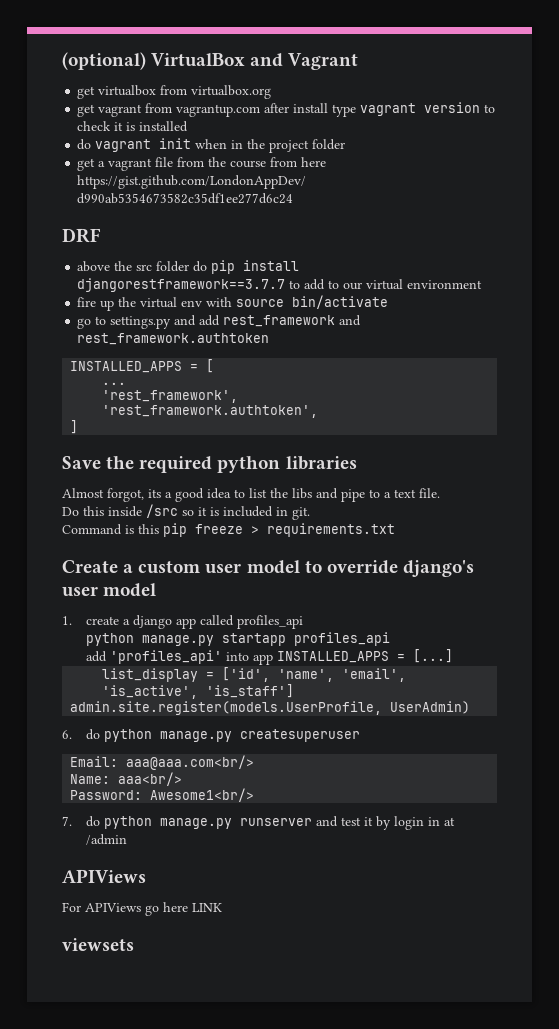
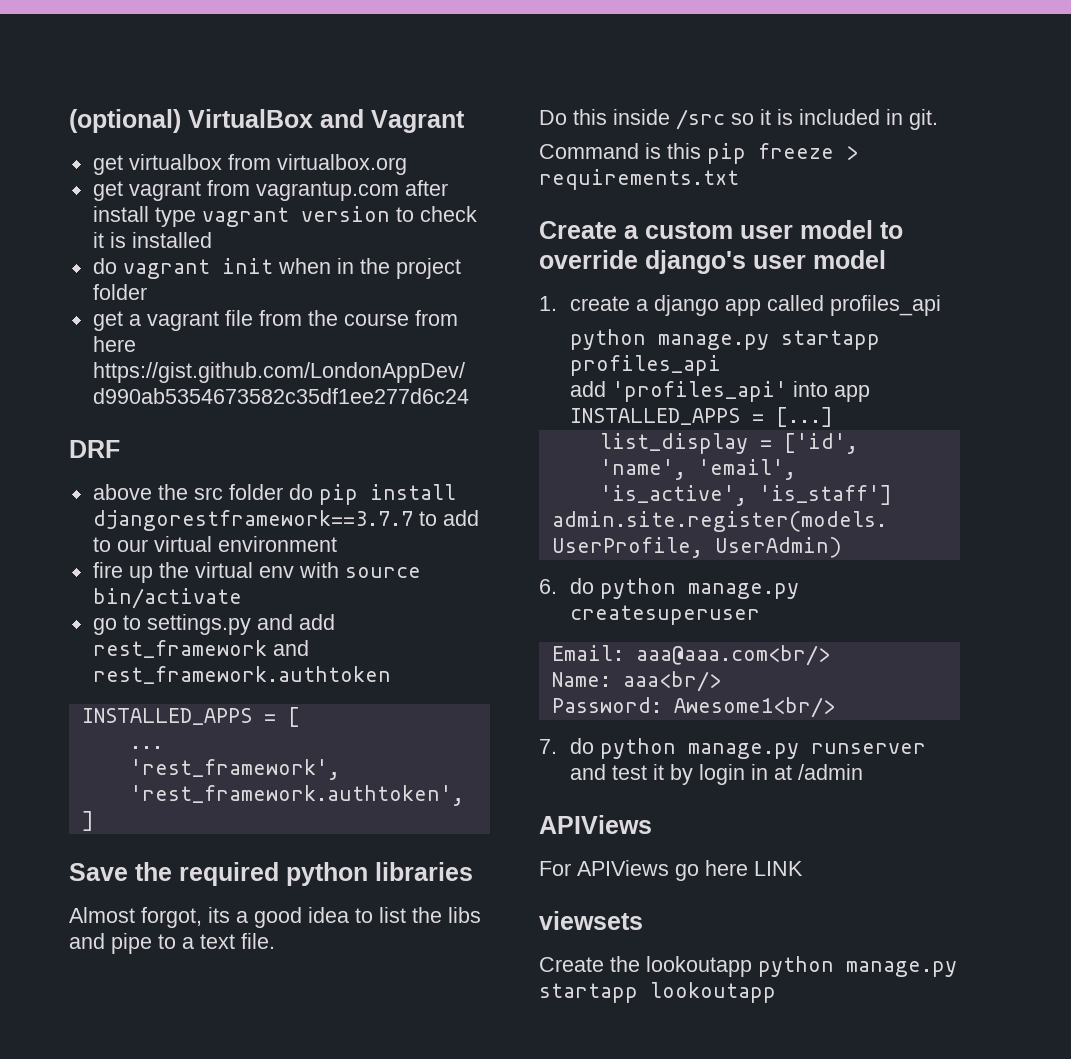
(134, 944) none -> [539,956,957,977] [539,982,776,1003] // Create the lookoutapp python manage.py startapp lookoutapp

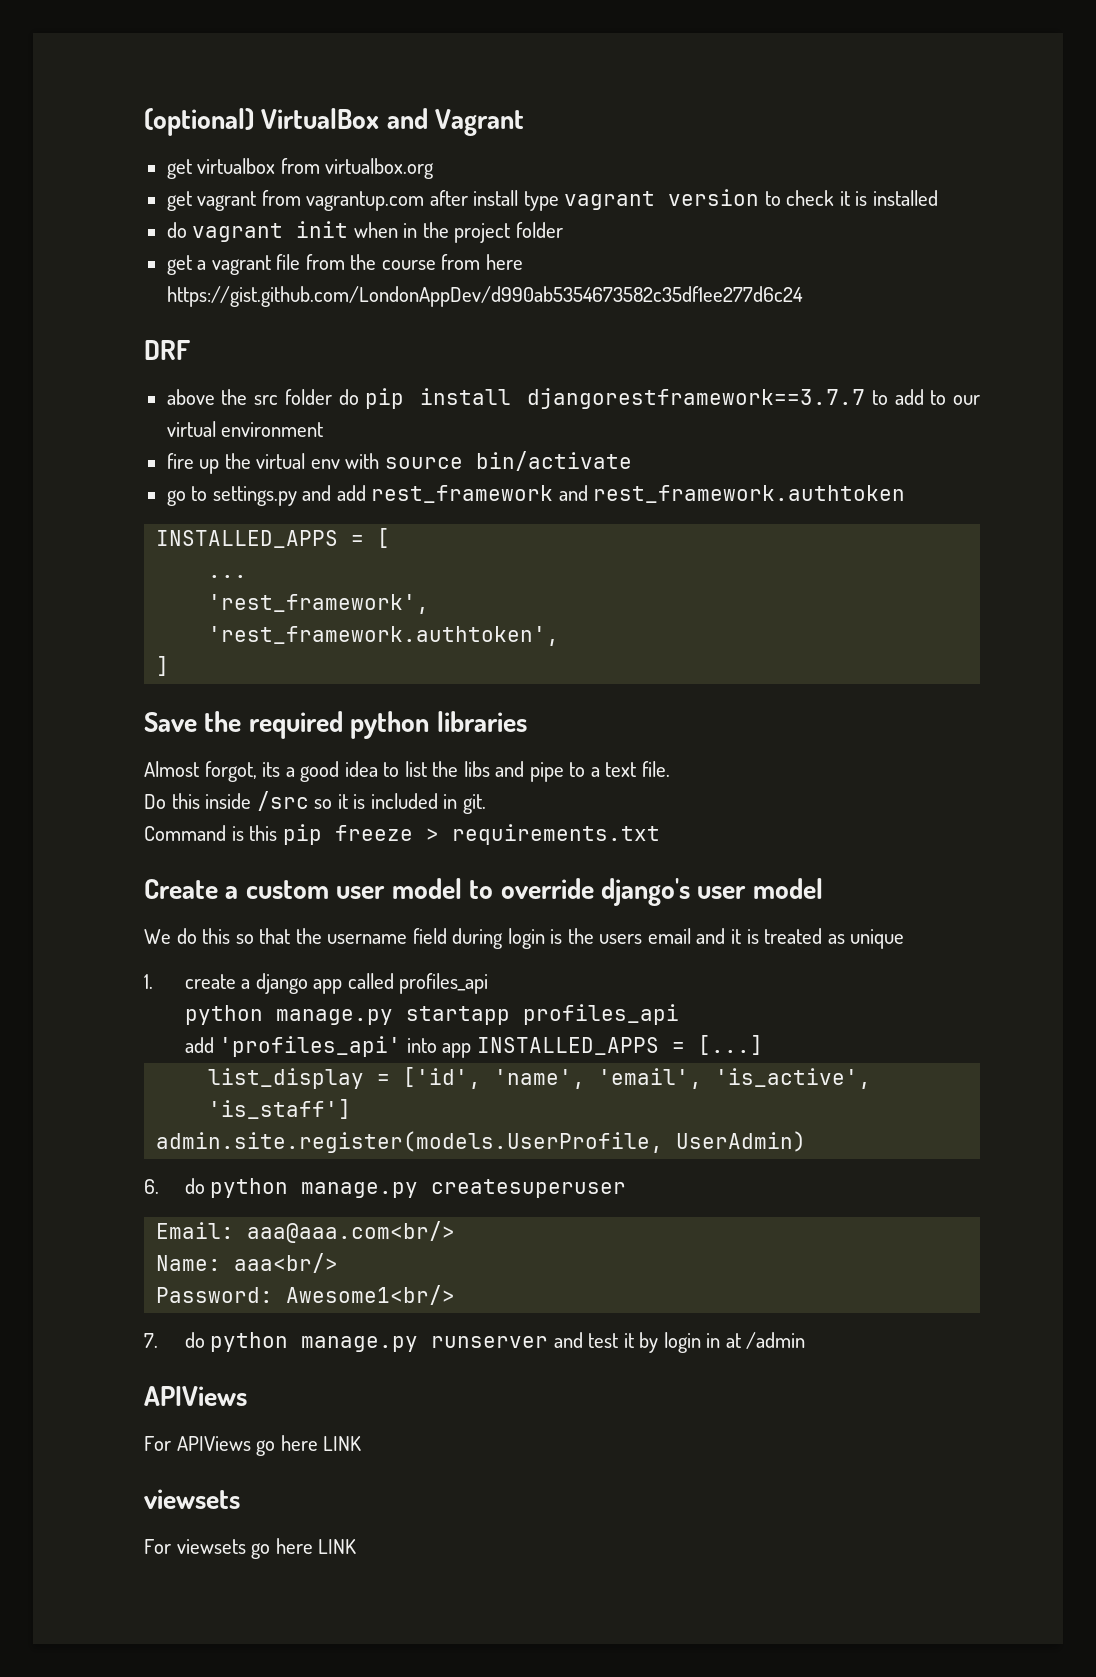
(886, 259) none -> [144,928,905,949] // We do this so that the username field during login is the users email and it is treated as unique
[539,956,957,977] [539,982,776,1003] Create the lookoutapp python manage.py startapp lookoutapp -> [144,1538,357,1559] For viewsets go here LINK

